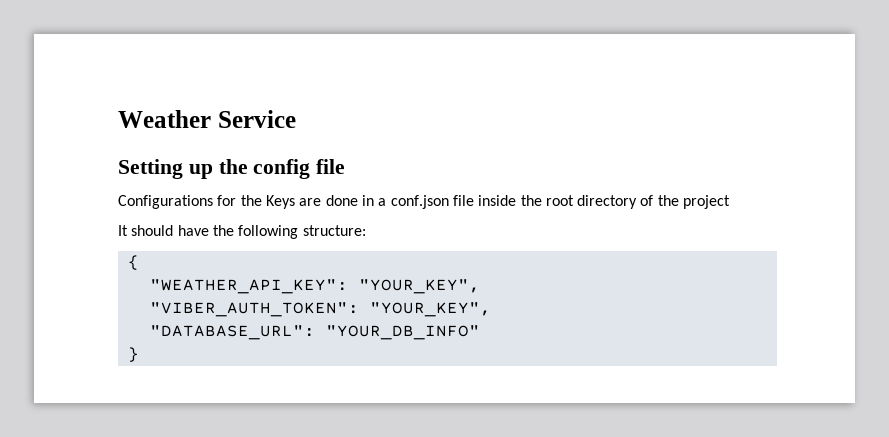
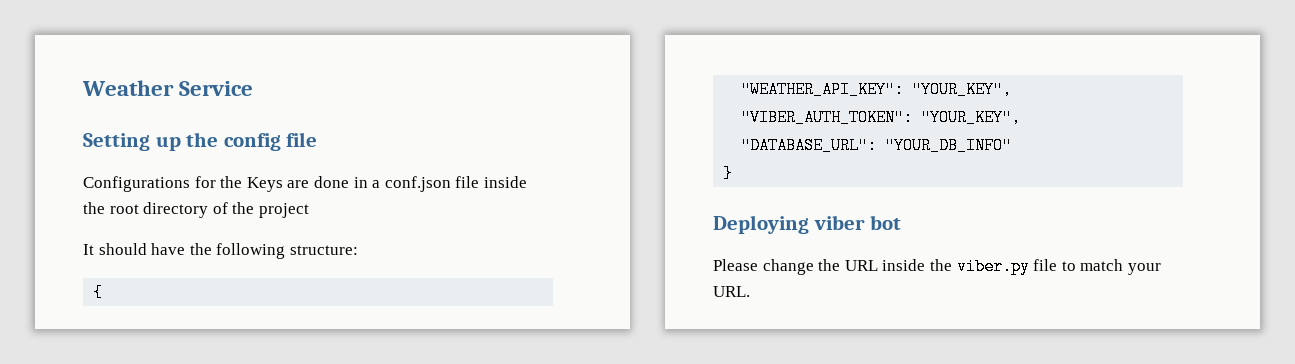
(139, 354) none -> [713,215,902,234] [713,258,1161,275] [713,286,750,297] // Deploying viber bot // Please change the URL inside the viber.py file to match your URL.

